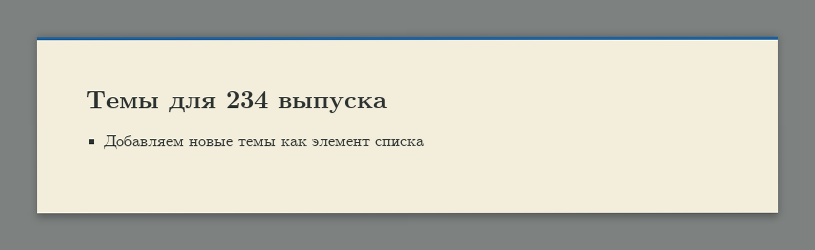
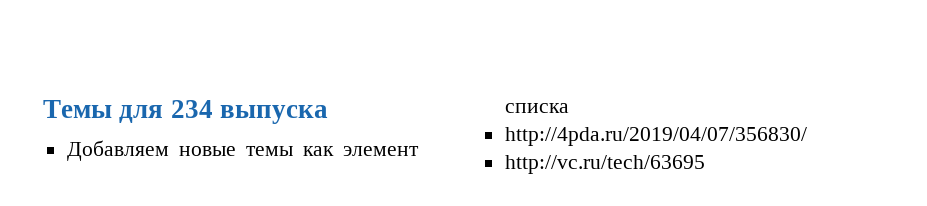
(425, 142) none -> [504,127,807,146] [504,155,705,174] // http://4pda.ru/2019/04/07/356830/ // http://vc.ru/tech/63695

